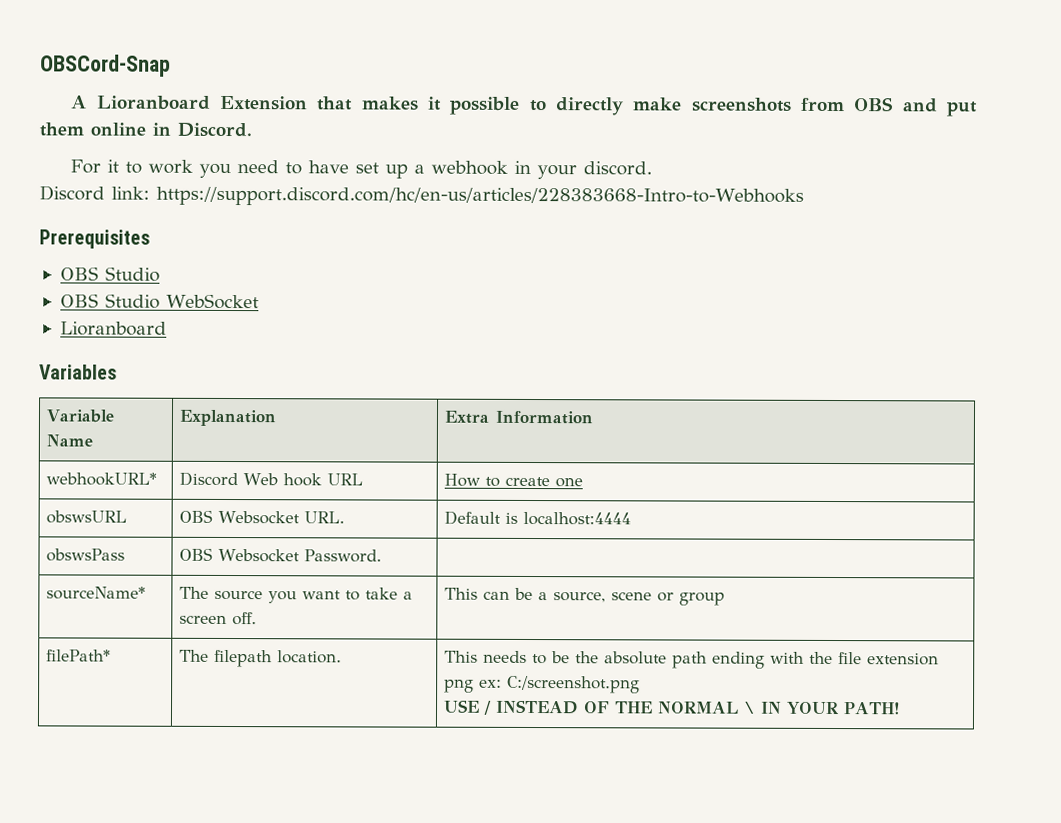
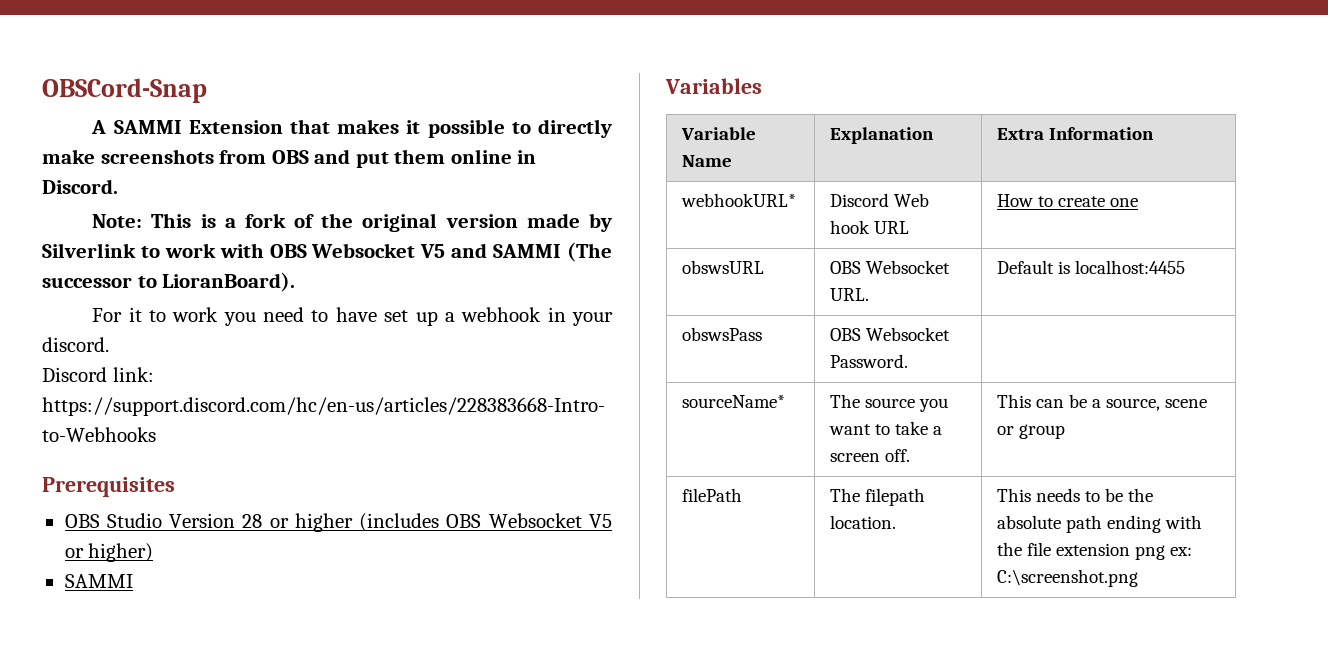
[95,95,211,110] Lioranboard -> [113,120,182,134] SAMMI
(252, 130) none -> [92,213,613,232] [42,242,613,262] [42,272,296,292] // Note: This is a fork of the original version made by Silverlink to work with OBS Websocket V5 and SAMMI (The successor to LioranBoard).
[59,293,259,310] [59,321,167,336] // OBS Studio WebSocket // Lioranboard -> [169,513,613,532] [64,543,154,562] [64,574,133,588] Version 28 or higher (includes OBS Websocket V5 or higher) // SAMMI
[523,511,632,526] localhost:4444 -> [1074,260,1185,274] localhost:4455
[46,649,112,662] filePath* -> [681,488,742,502] filePath
[507,675,641,694] [444,699,902,715] C:/screenshot.png // USE / INSTEAD OF THE NORMAL \ IN YOUR PATH! -> [996,569,1138,587] C:\screenshot.png

